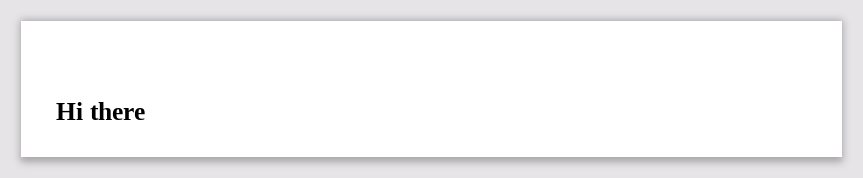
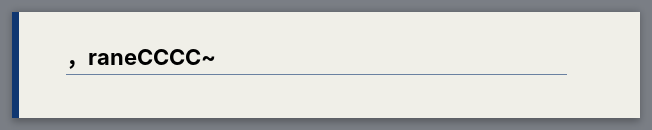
[56,102,145,120] Hi there -> [66,49,216,69] ，raneCCCC~

